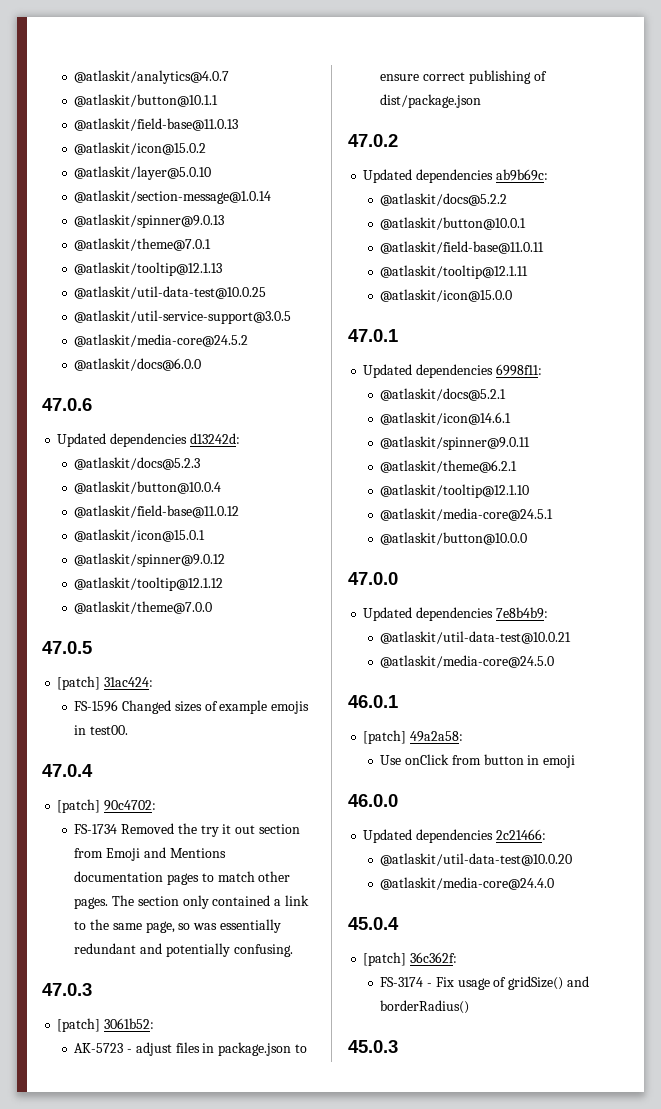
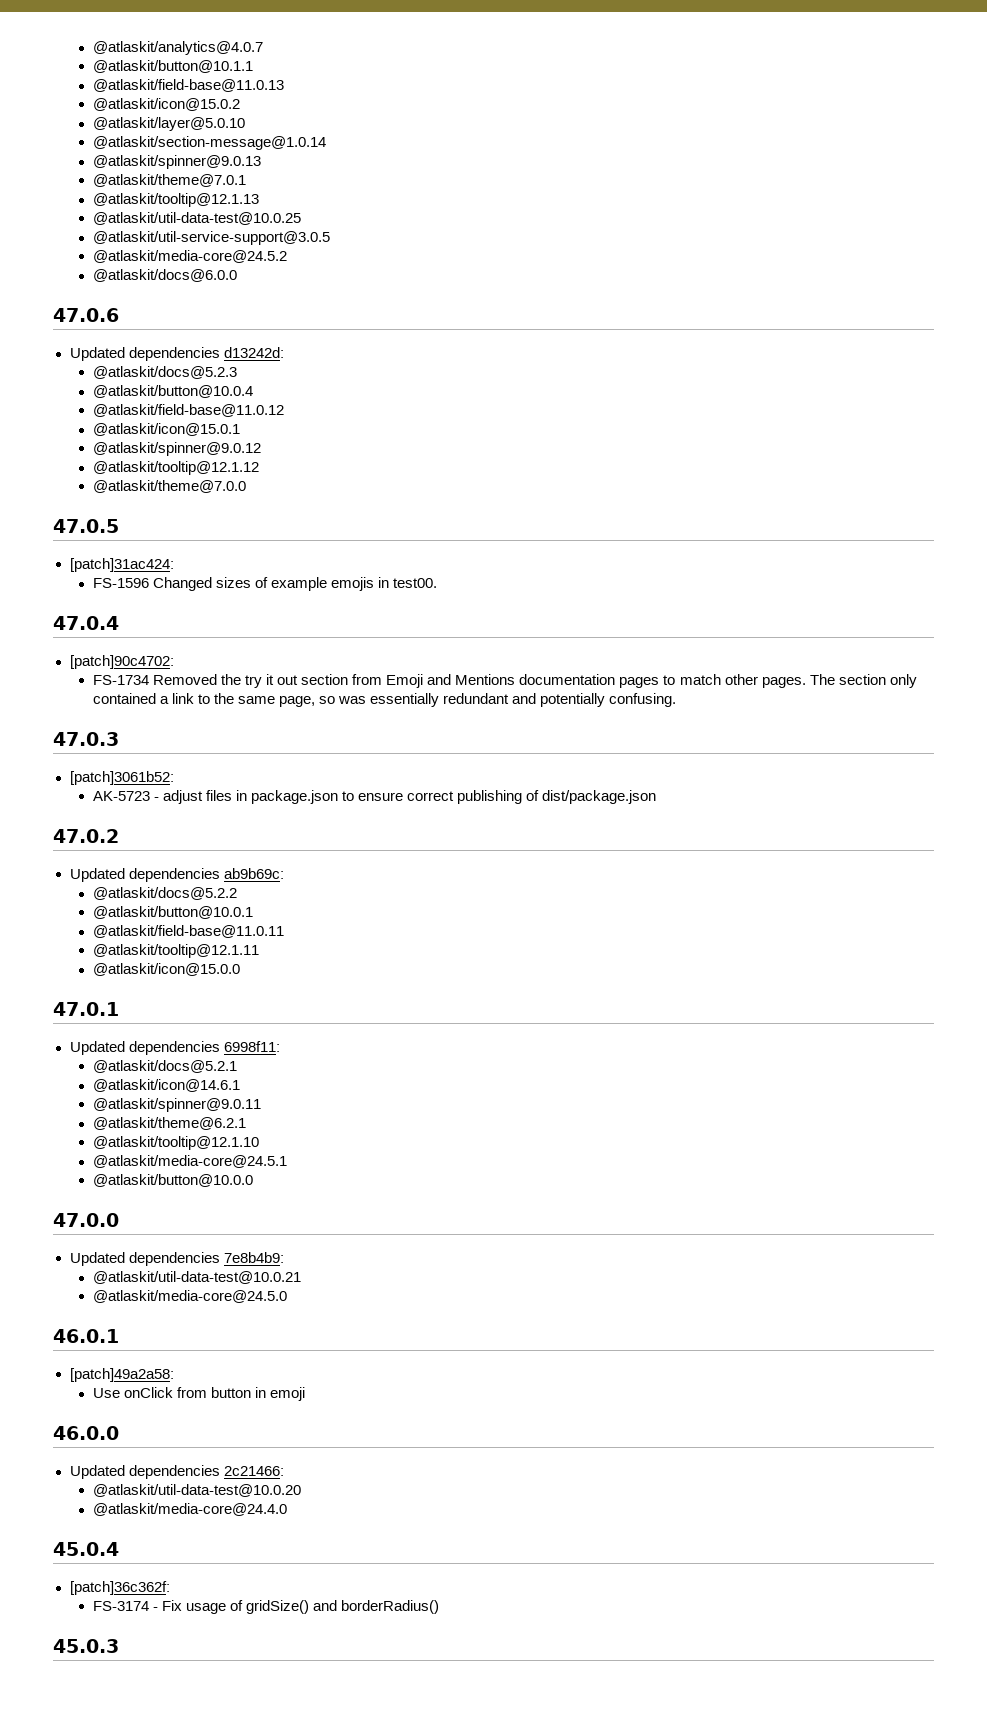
[57,676,154,690] [patch] 31ac424: -> [69,558,174,572] [patch]31ac424:
[57,799,157,813] [patch] 90c4702: -> [69,655,174,669] [patch]90c4702:
[57,1018,155,1032] [patch] 3061b52: -> [69,771,174,785] [patch]3061b52:
[363,730,464,744] [patch] 49a2a58: -> [69,1368,174,1382] [patch]49a2a58:
[363,952,458,966] [patch] 36c362f: -> [69,1581,170,1595] [patch]36c362f:

